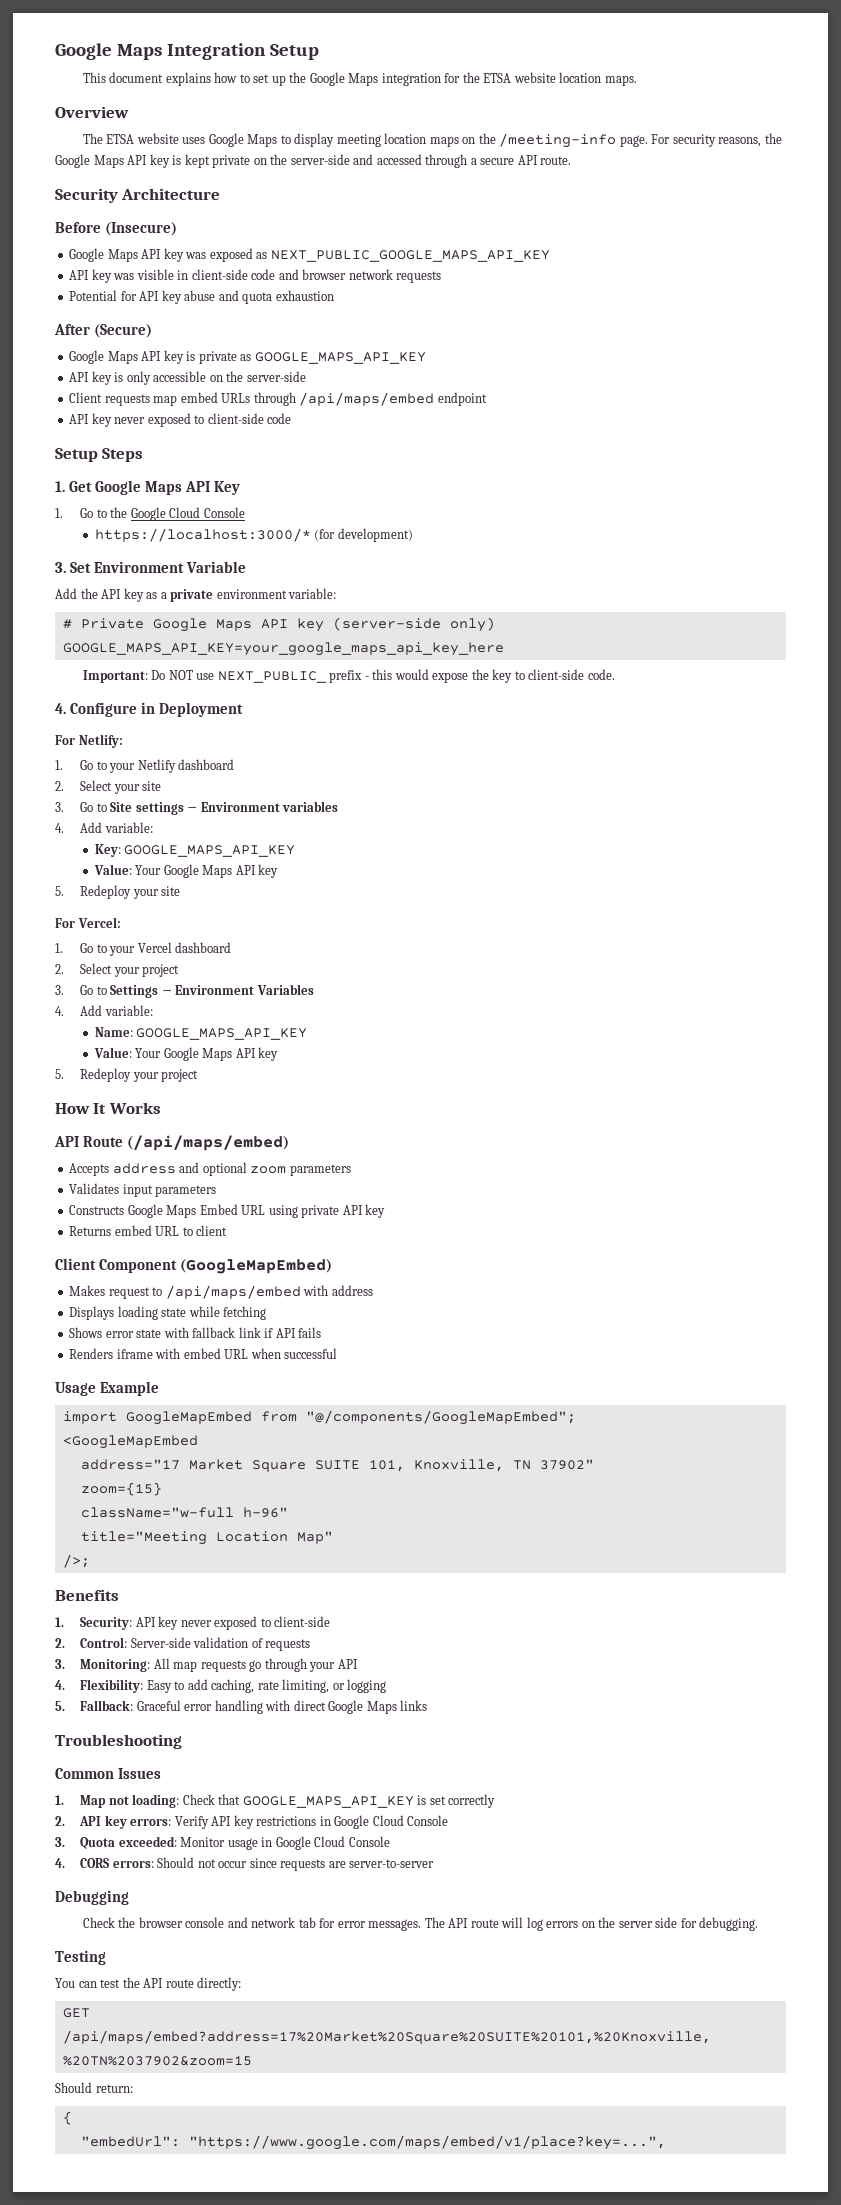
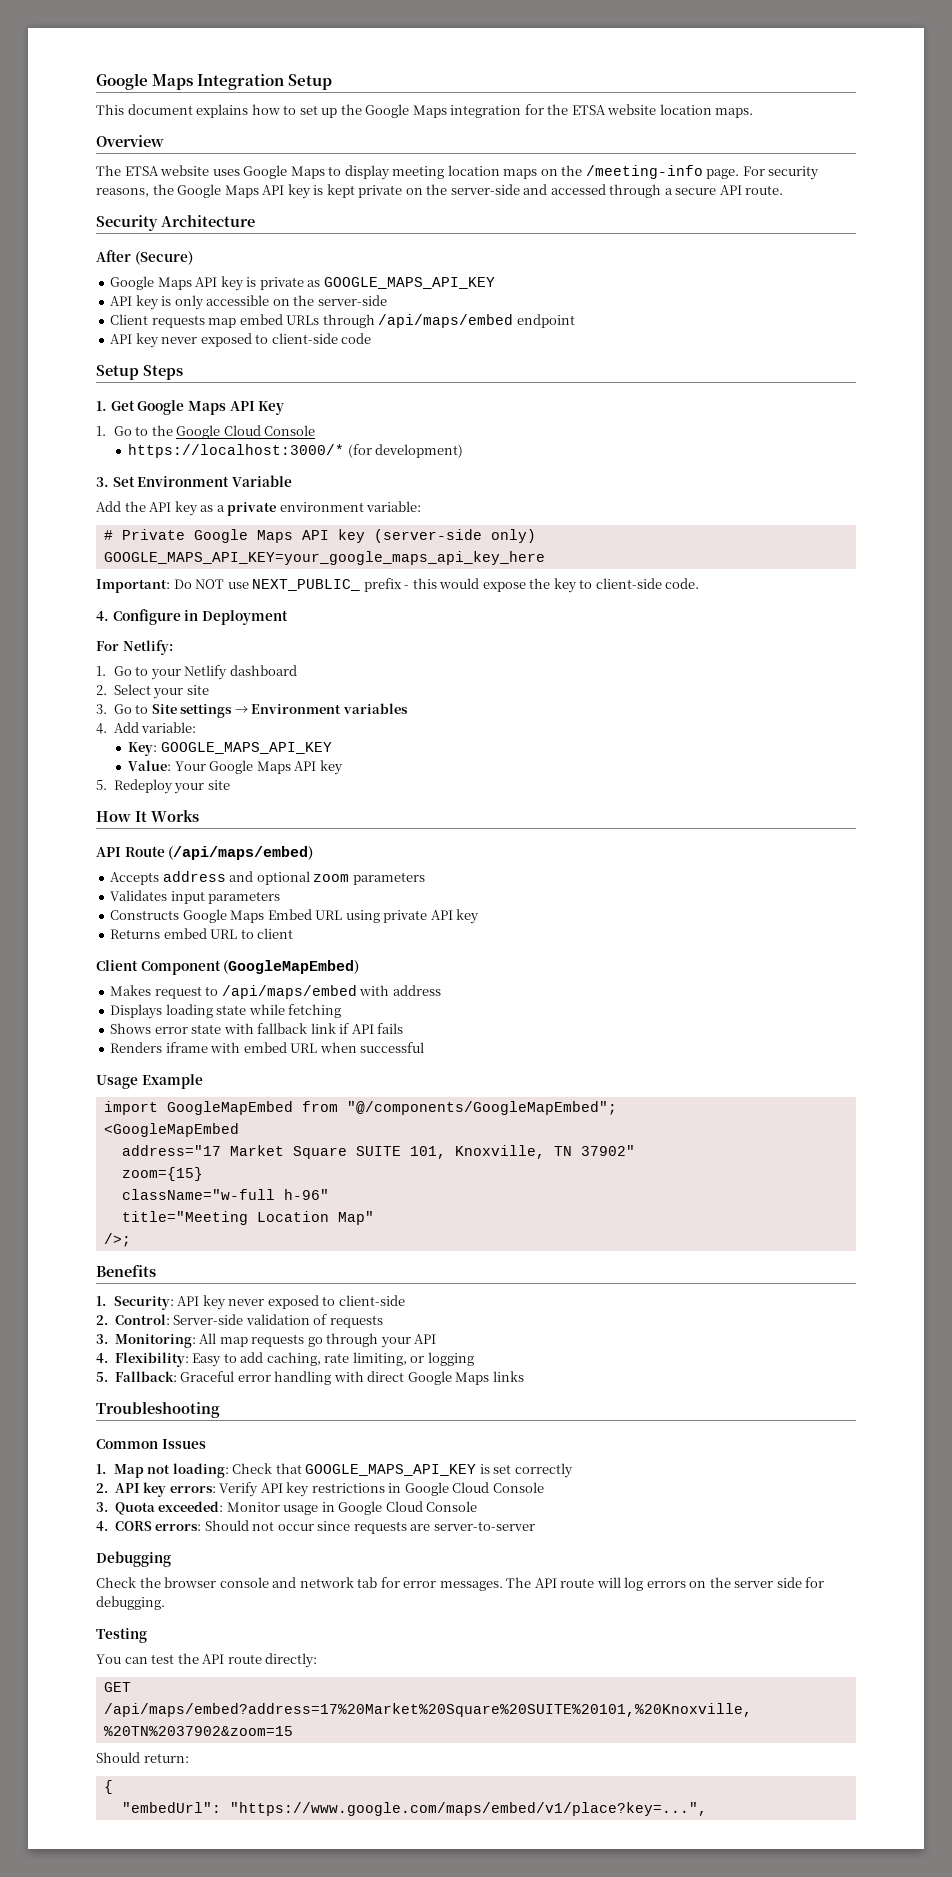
[55,222,177,236] [69,248,550,262] [69,269,442,283] [69,290,334,304] // Before (Insecure) // Google Maps API key was exposed as NEXT_PUBLIC_GOOGLE_MAPS_API_KEY // API key was visible in client-side code and browser network requests // Potential for API key abuse and quota exhaustion -> (255, 221) none
[55,917,121,928] [55,942,232,956] [55,963,180,977] [55,984,314,998] [55,1005,153,1016] [94,1027,308,1040] [93,1047,279,1061] [55,1068,199,1082] // For Vercel: // 1. Go to your Vercel dashboard // 2. Select your project // 3. Go to Settings → Environment Variables // 4. Add variable: // Name: GOOGLE_MAPS_API_KEY // Value: Your Google Maps API key // 5. Redeploy your project -> (230, 785) none

